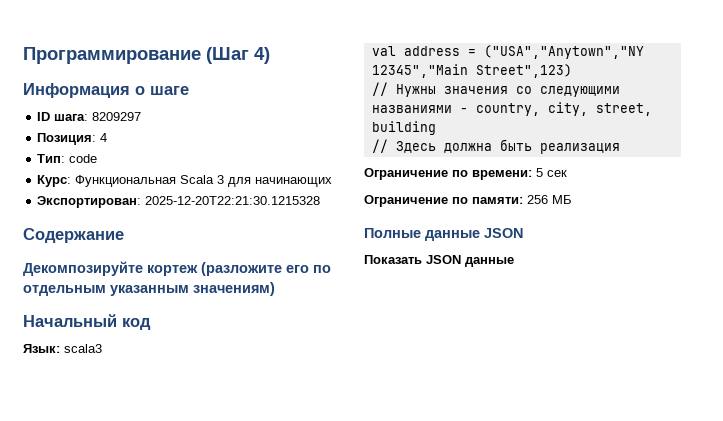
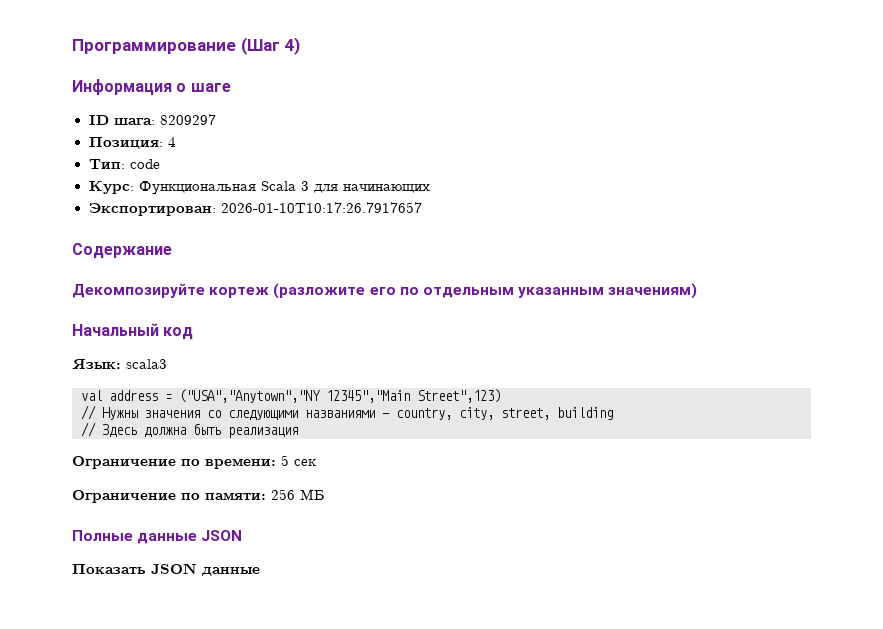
[145,196,321,205] 2025-12-20T22:21:30.1215328 -> [220,202,422,213] 2026-01-10T10:17:26.7917657

